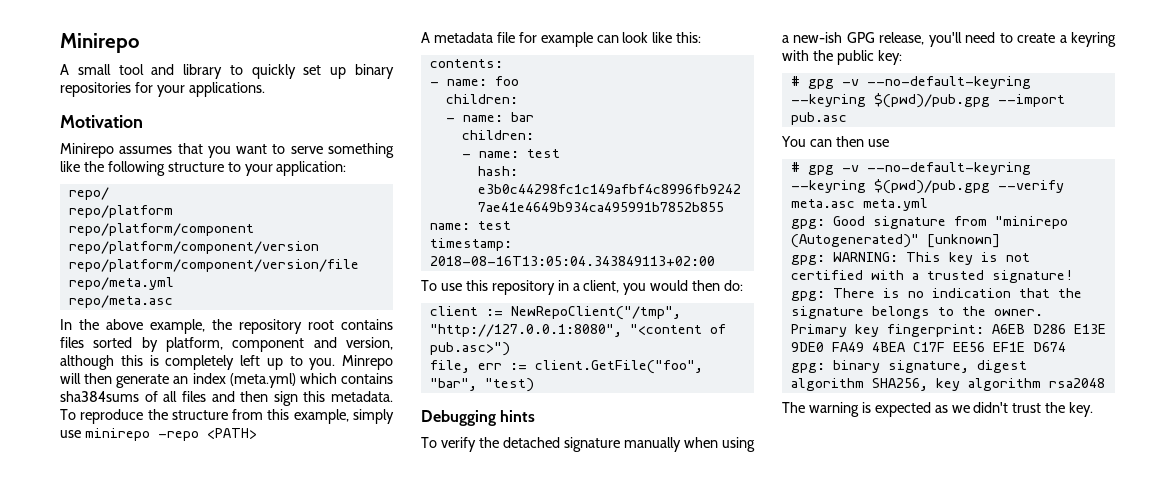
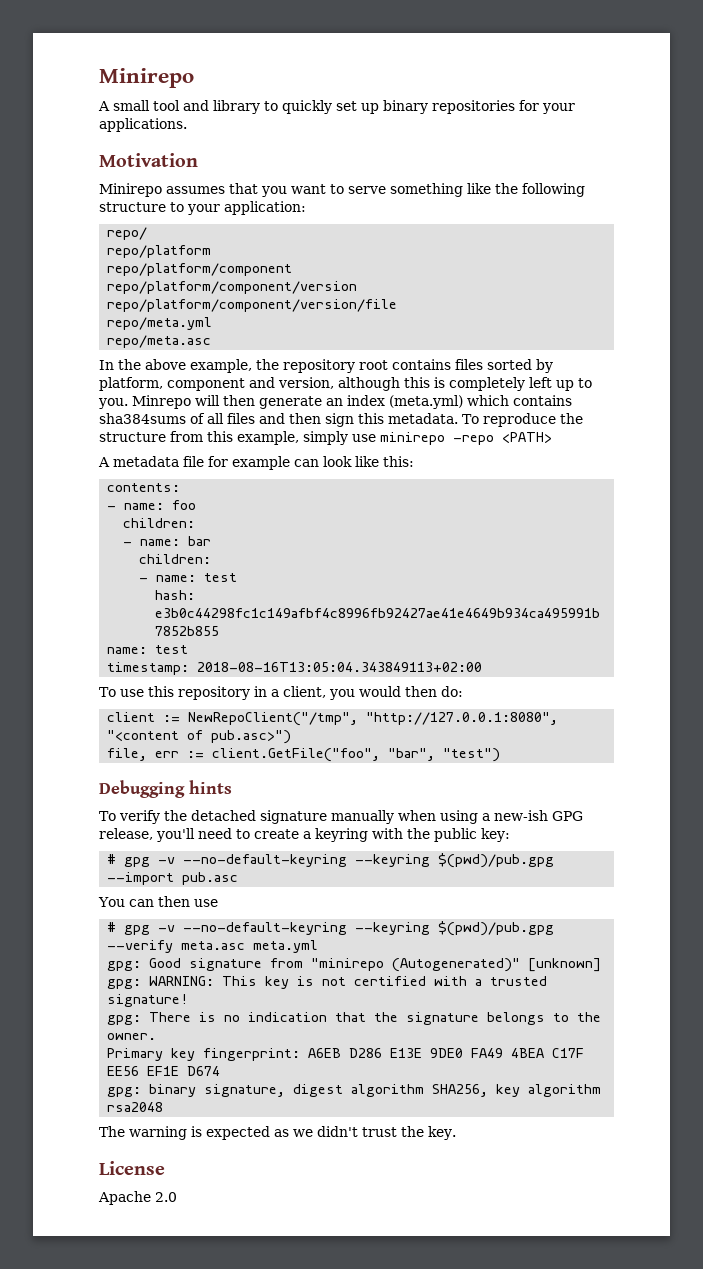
[484,378,534,392] "test) -> [443,748,501,762] "test")
(1094, 409) none -> [99,1161,165,1175] [98,1191,177,1205] // License // Apache 2.0

